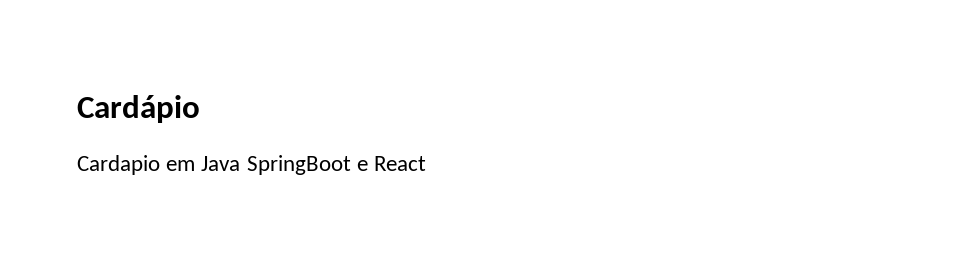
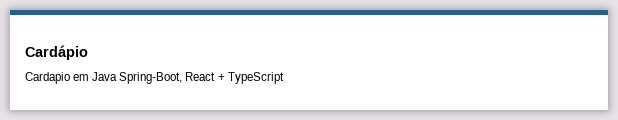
[246,155,427,175] SpringBoot e React -> [119,72,284,84] Spring-Boot, React + TypeScript

